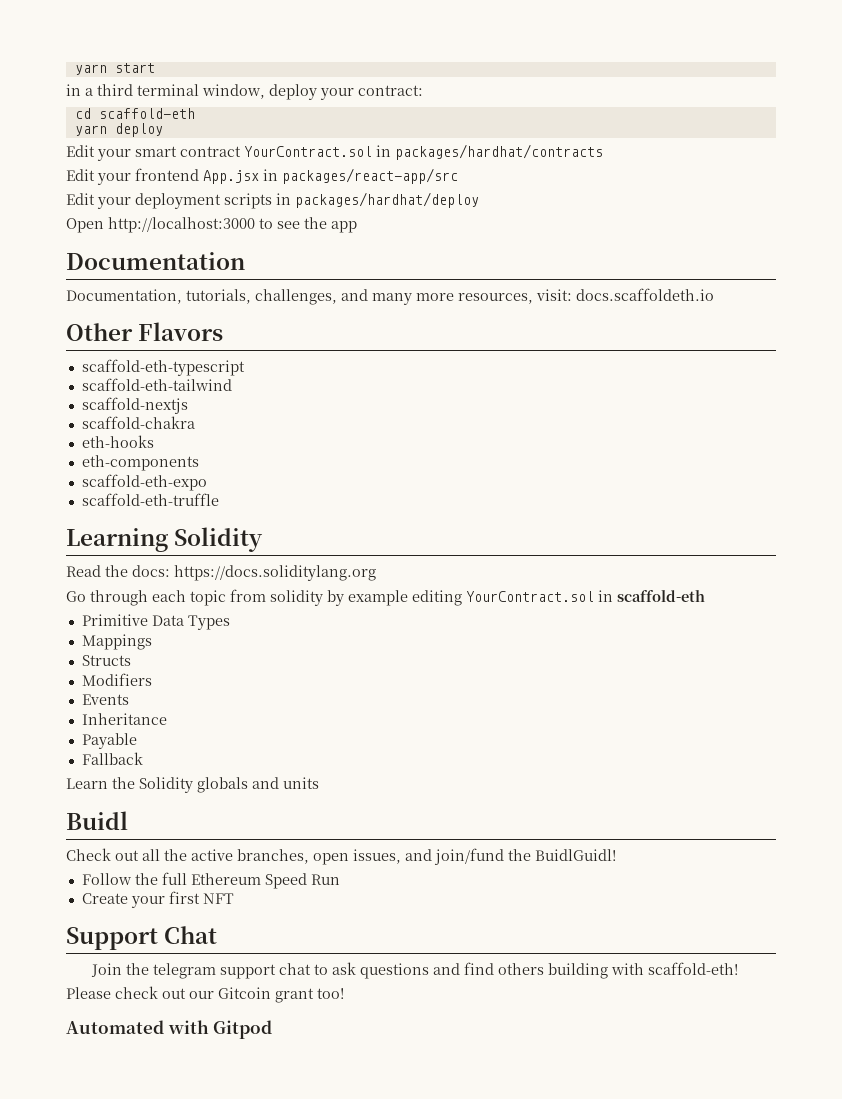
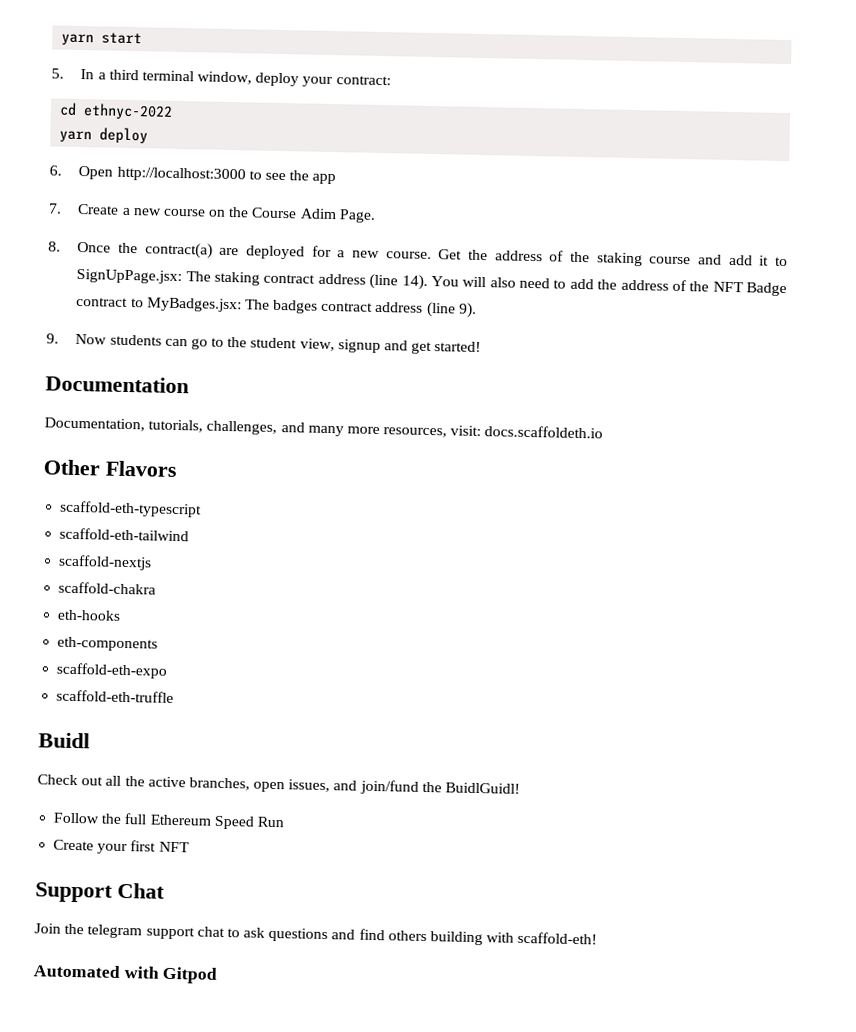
[66,84,81,96] in -> [51,68,95,80] 5. In
[98,108,195,119] scaffold-eth -> [83,103,174,120] ethnyc-2022
[66,144,603,161] [66,168,458,185] [66,192,479,209] Edit your smart contract YourContract.sol in packages/hardhat/contracts // Edit your frontend App.jsx in packages/react-app/src // Edit your deployment scripts in packages/hardhat/deploy // -> [49,165,62,176] 6.
(357, 227) none -> [48,203,376,223] [48,241,789,267] [76,268,787,297] [76,296,477,318] [46,333,482,355] // 7. Create a new course on the Course Adim Page. // 8. Once the contract(a) are deployed for a new course. Get the address of the staking course and add it to SignUpPage.jsx: The staking contract address (line 14). You will also need to add the address of the NFT Badge contract to MyBadges.jsx: The badges contract address (line 9). // 9. Now students can go to the student view, signup and get started!
[66,527,264,552] [66,565,376,581] [66,589,705,606] [81,614,230,630] [81,634,152,650] [81,655,131,666] [81,673,152,686] [81,694,129,705] [81,713,167,725] [81,733,137,749] [81,752,143,765] [66,777,319,793] // Learning Solidity // Read the docs: https://docs.soliditylang.org // Go through each topic from solidity by example editing YourContract.sol in scaffold-eth // Primitive Data Types // Mappings // Structs // Modifiers // Events // Inheritance // Payable // Fallback // Learn the Solidity globals and units -> (175, 696) none
[66,986,344,1003] // Please check out our Gitcoin grant too! -> (598, 938) none

